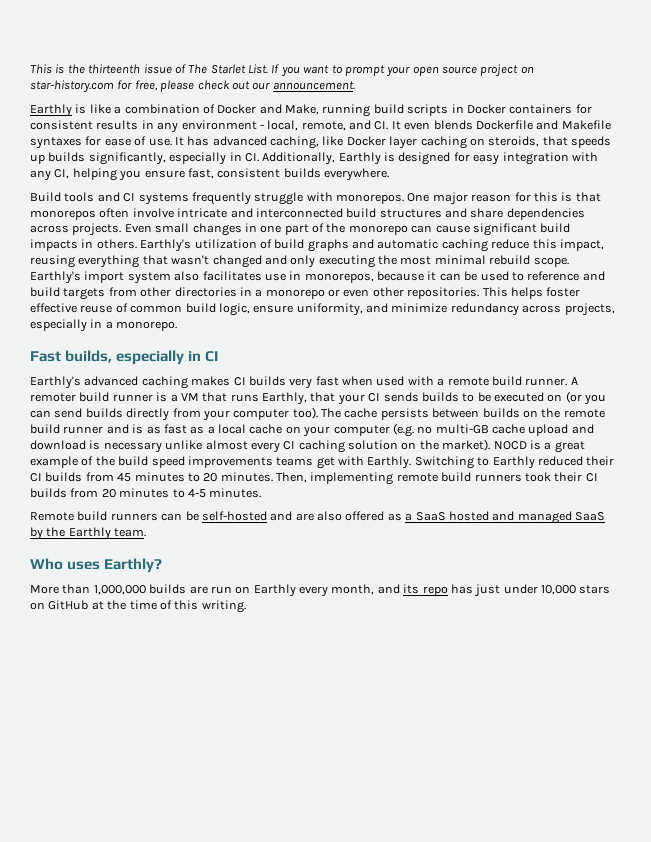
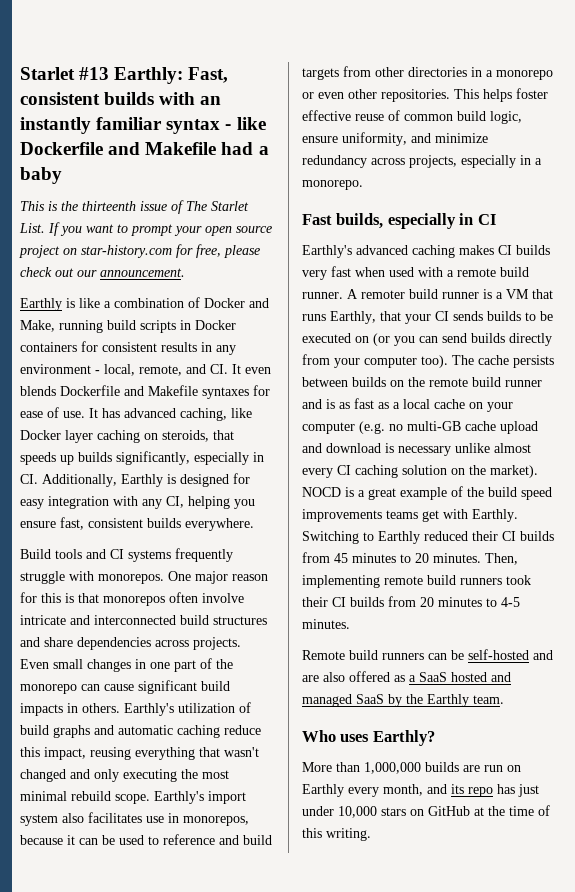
(30, 69) none -> [20,67,229,84] [20,92,222,105] [20,117,266,134] [20,142,269,155] [20,167,62,184] Starlet #13 Earthly: Fast, consistent builds with an instantly familiar syntax - like Dockerfile and Makefile had a baby //

